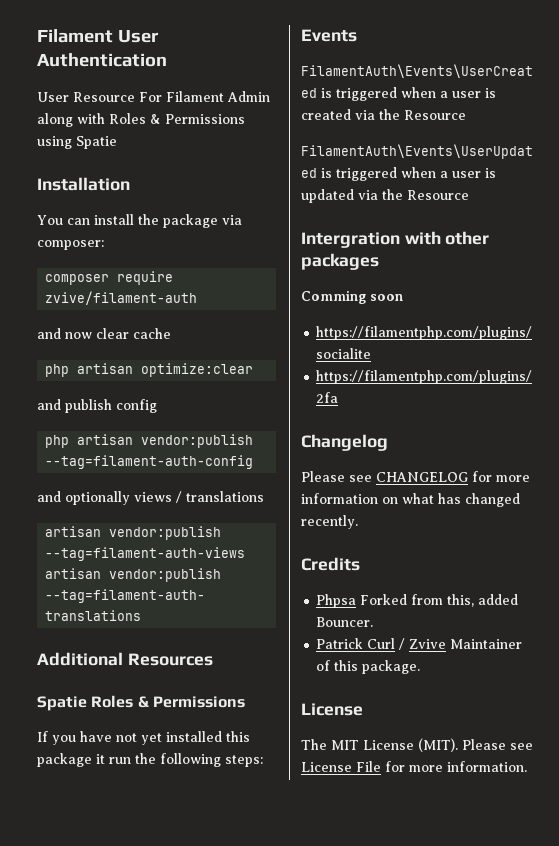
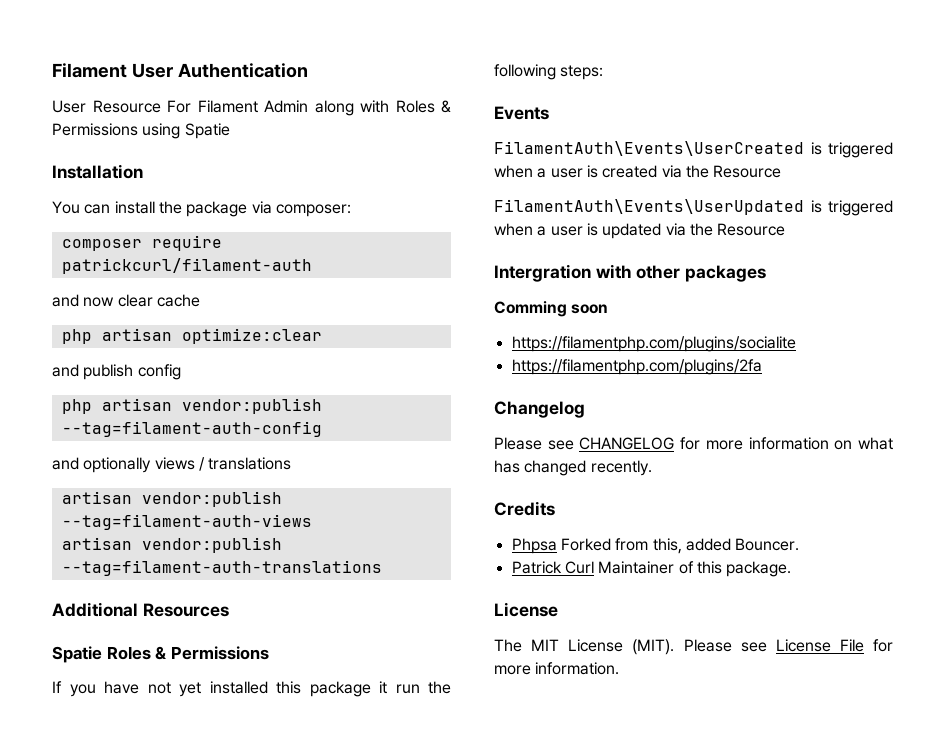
[45,291,198,305] zvive/filament-auth -> [61,258,312,274] patrickcurl/filament-auth
[399,638,447,650] / Zvive -> (594, 567) none

